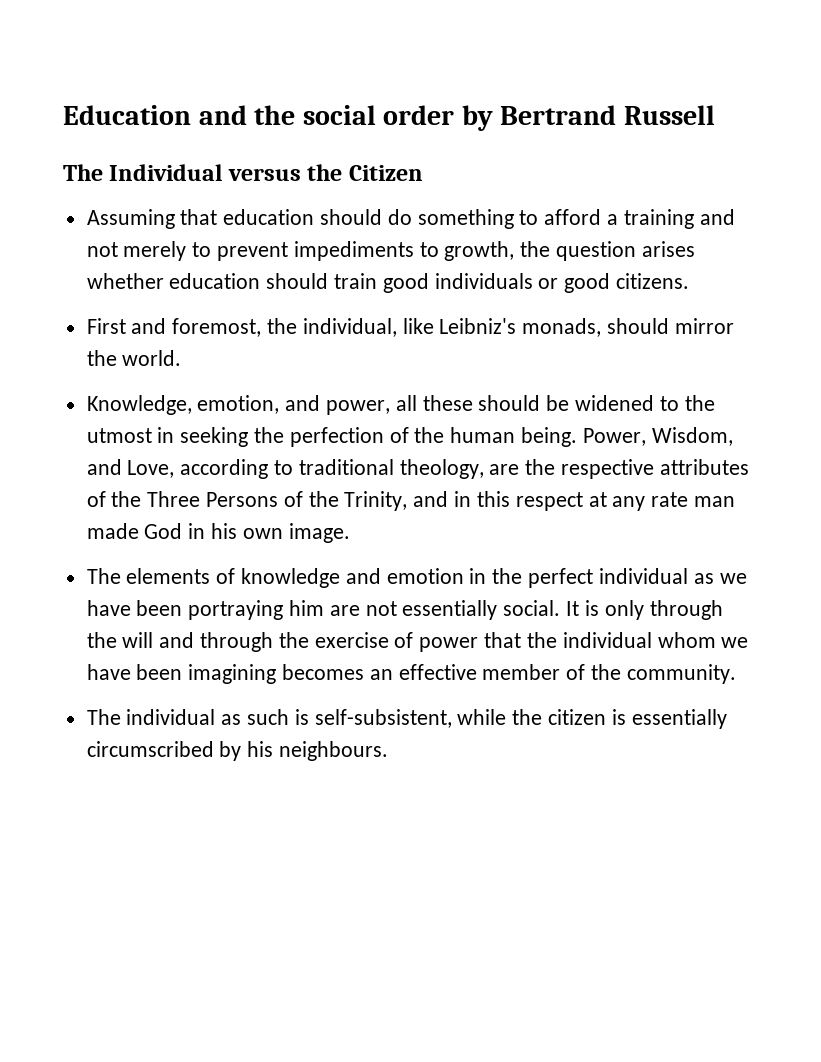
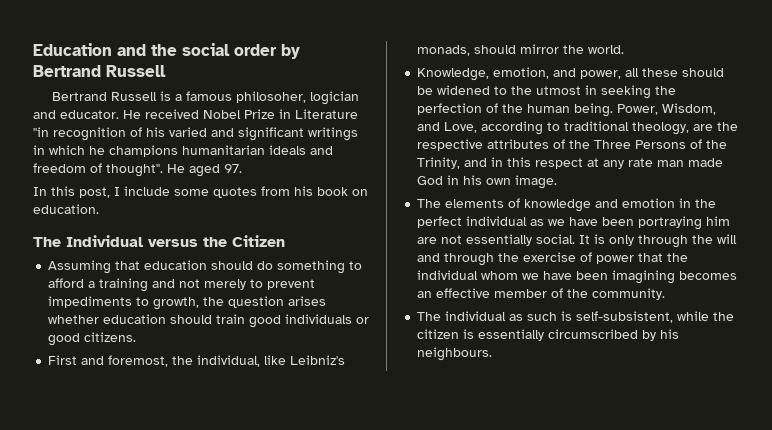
(715, 115) none -> [51,91,359,105] [33,109,358,119] [33,127,358,141] [33,145,333,157] [33,163,242,177] [33,186,368,198] [33,204,99,214] // Bertrand Russell is a famous philosoher, logician and educator. He received Nobel Prize in Literature "in recognition of his varied and significant writings in which he champions humanitarian ideals and freedom of thought". He aged 97. // In this post, I include some quotes from his book on education.

